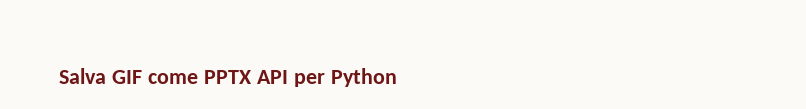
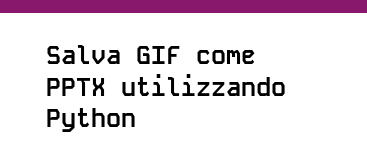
[256,70,325,87] API per -> [121,74,286,96] utilizzando

